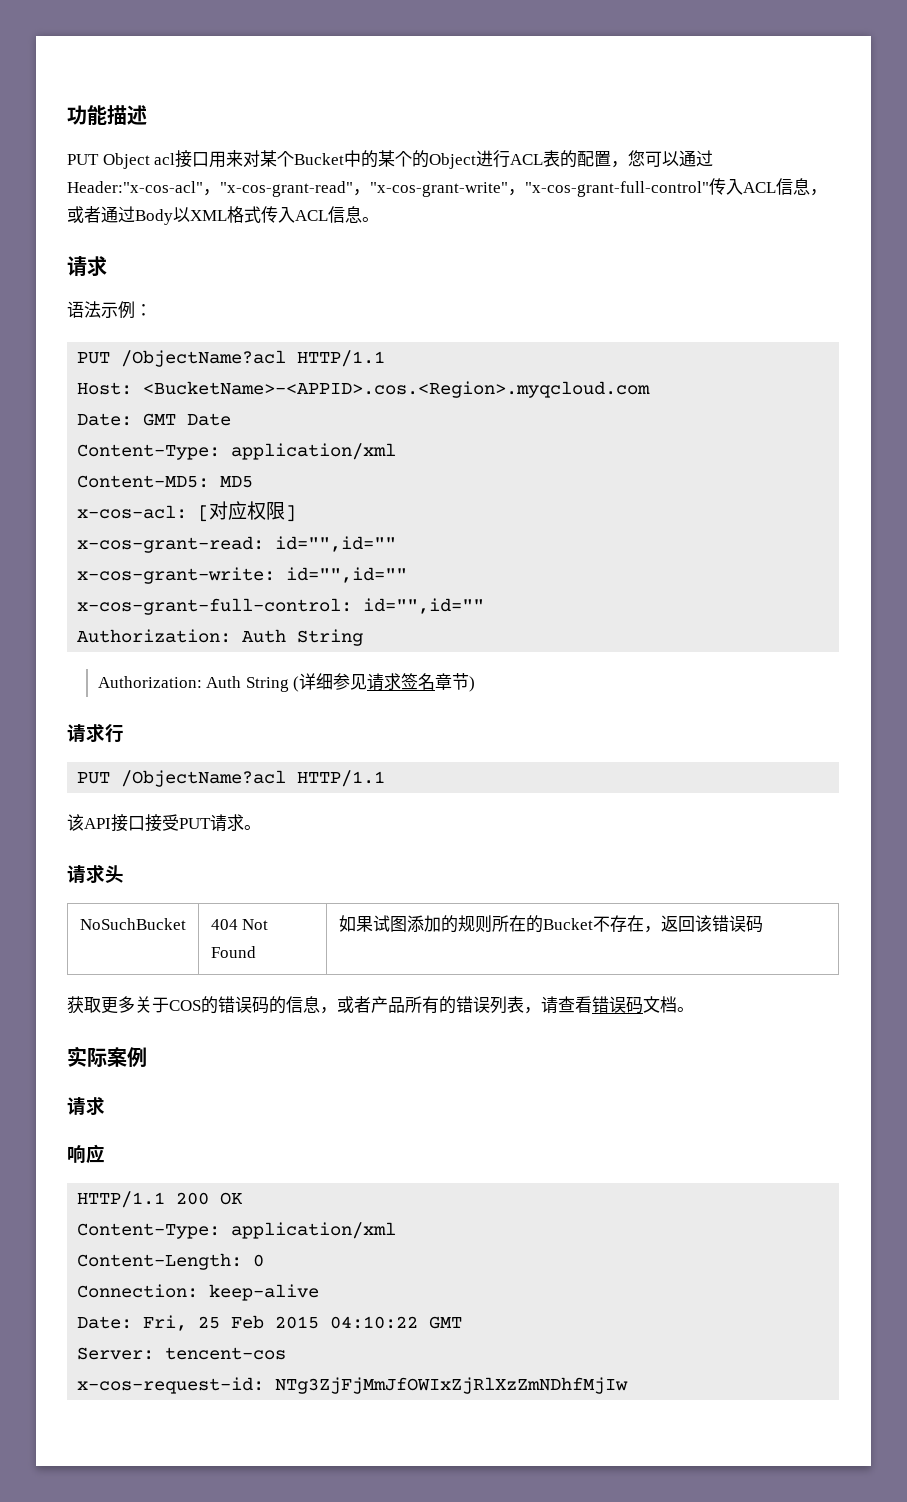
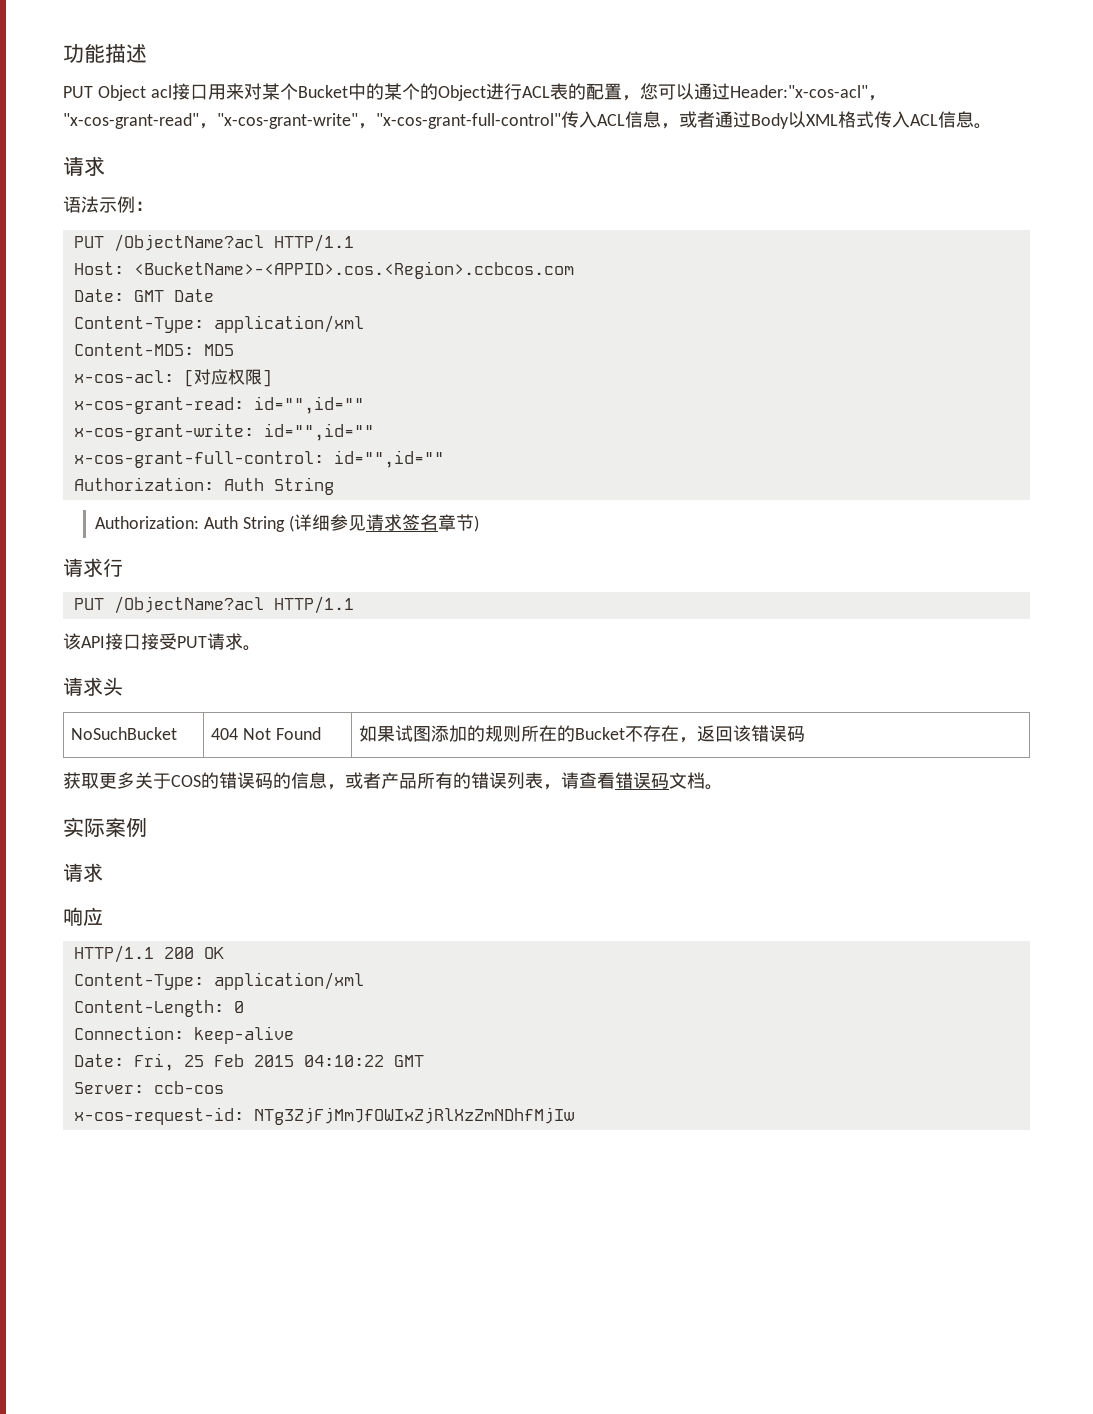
[143,381,651,398] <BucketName>-<APPID>.cos.<Region>.myqcloud.com -> [133,261,574,279] <BucketName>-<APPID>.cos.<Region>.ccbcos.com
[165,1347,287,1360] tencent-cos -> [153,1081,224,1094] ccb-cos

